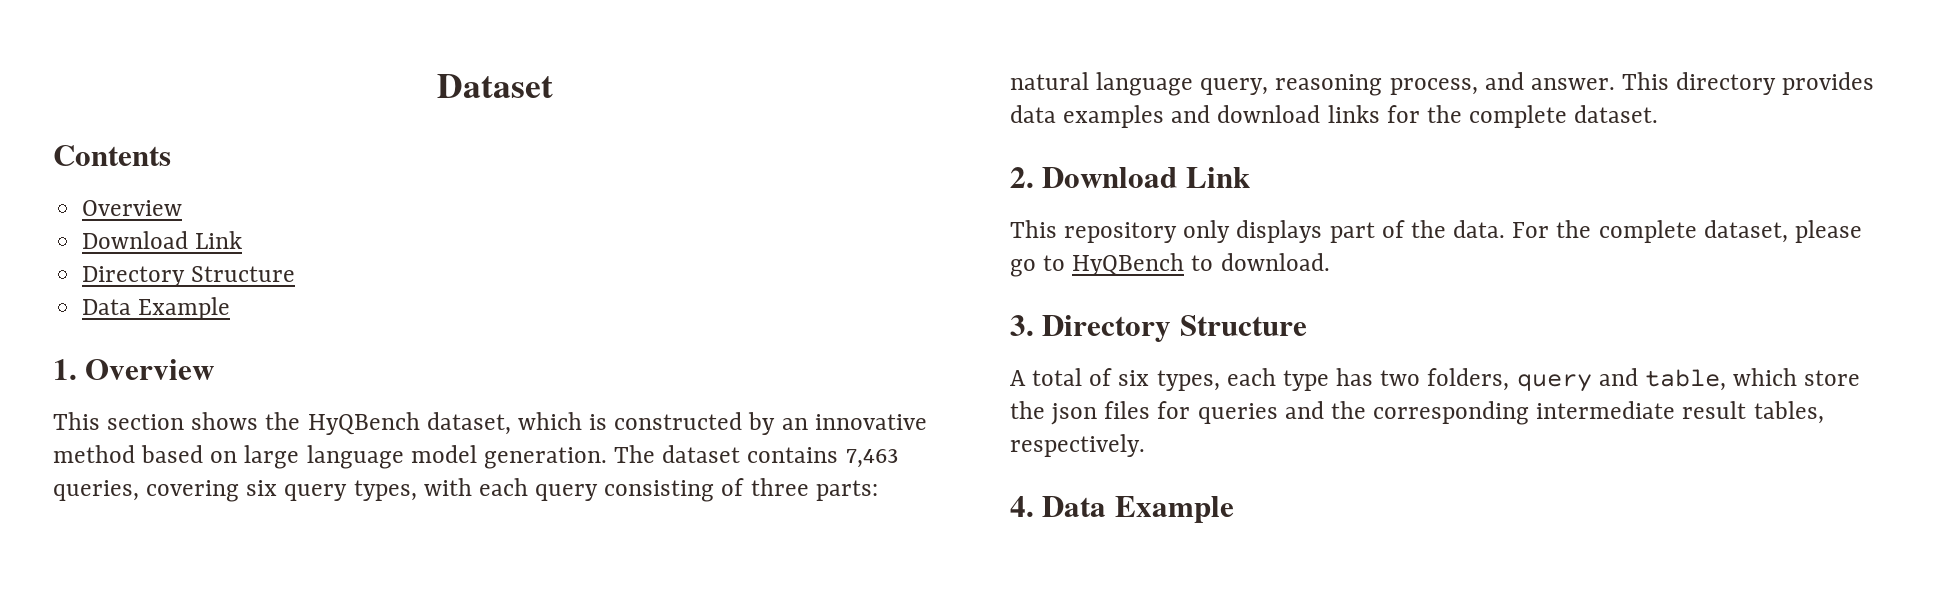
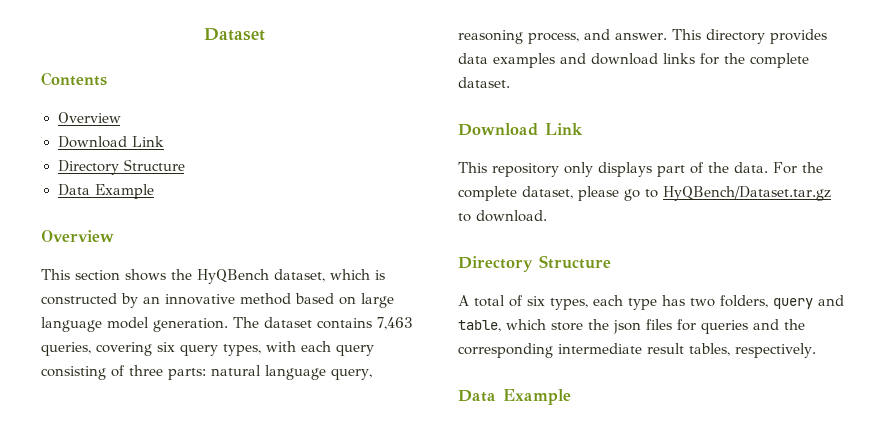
[53,359,77,380] 1. -> (154, 191) none
[1010,167,1034,188] 2. -> (510, 82) none
[1072,253,1185,276] HyQBench -> [663,186,831,201] HyQBench/Dataset.tar.gz
[1010,315,1034,336] 3. -> (547, 216) none
[1010,496,1034,517] 4. -> (816, 350) none

